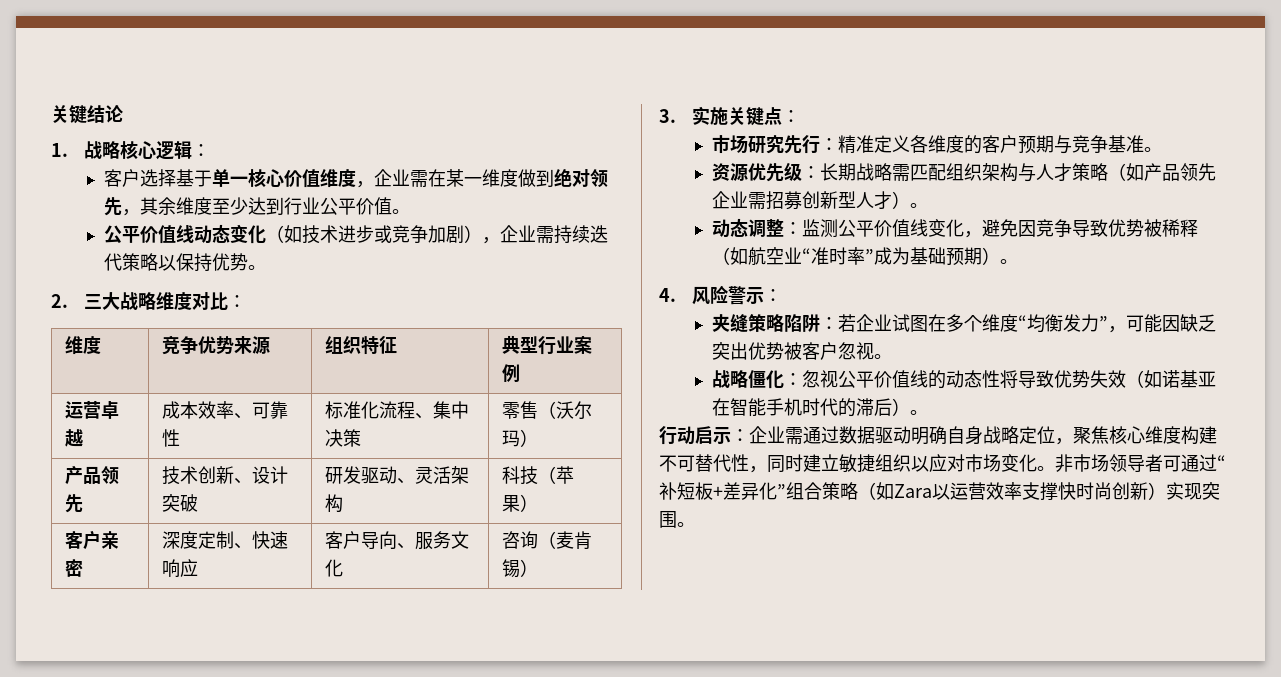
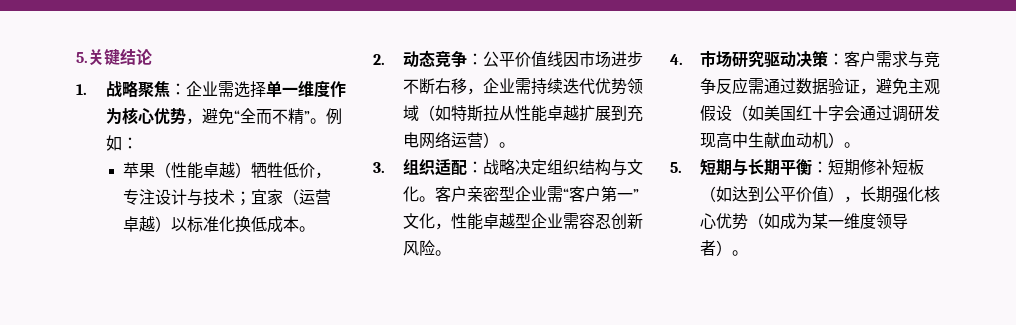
(51, 114) none -> [76,52,88,63] 5.
[119,141,210,160] [103,168,608,188] [103,197,410,216] [103,224,608,244] [103,253,266,272] [51,292,246,311] [64,336,101,355] [161,335,270,355] [324,336,397,355] [501,335,592,355] [501,364,520,382] [64,400,119,419] [64,429,83,447] [161,401,288,419] [161,429,180,447] [324,401,469,419] [324,429,361,447] [501,401,592,419] [501,429,538,447] [64,466,119,485] [64,494,83,513] [161,466,288,485] [161,494,198,512] [324,466,469,484] [324,494,343,513] [501,466,574,485] [501,494,538,512] [64,530,119,550] [64,559,83,577] [161,531,288,549] [161,559,198,578] [324,531,469,550] [324,559,343,577] [501,531,592,549] [501,559,538,578] [659,106,800,126] [711,135,1162,154] [711,162,1216,182] [711,191,928,210] [711,218,1198,238] [711,247,1018,266] [659,285,782,305] [711,314,1216,333] [711,342,892,360] [711,370,1216,389] [711,398,928,417] [659,426,1217,445] [659,454,1226,473] [659,482,1220,500] [659,511,677,528] 核心逻辑： // 客户选择基于单一核心价值维度，企业需在某一维度做到绝对领先，其余维度至少达到行业公平价值。 // 公平价值线动态变化（如技术进步或竞争加剧），企业需持续迭代策略以保持优势。 // 2.三大战略维度对比： // 维度 | 竞争优势来源 | 组织特征 | 典型行业案例 // 运营卓越 | 成本效率、可靠性 | 标准化流程、集中决策 | 零售（沃尔玛） // 产品领先 | 技术创新、设计突破 | 研发驱动、灵活架构 | 科技（苹果） // 客户亲密 | 深度定制、快速响应 | 客户导向、服务文化 | 咨询（麦肯锡） // 3.实施关键点： // 市场研究先行：精准定义各维度的客户预期与竞争基准。 // 资源优先级：长期战略需匹配组织架构与人才策略（如产品领先企业需招募创新型人才）。 // 动态调整：监测公平价值线变化，避免因竞争导致优势被稀释（如航空业“准时率”成为基础预期）。 // 4.风险警示： // 夹缝策略陷阱：若企业试图在多个维度“均衡发力”，可能因缺乏突出优势被客户忽视。 // 战略僵化：忽视公平价值线的动态性将导致优势失效（如诺基亚在智能手机时代的滞后）。 // 行动启示：企业需通过数据驱动明确自身战略定位，聚焦核心维度构建不可替代性，同时建立敏捷组织以应对市场变化。非市场领导者可通过“补短板+差异化”组合策略（如Zara以运营效率支撑快时尚创新）实现突围 -> [137,80,346,98] [105,107,342,125] [105,135,138,151] [123,162,332,179] [123,189,332,206] [123,216,316,233] [373,50,643,68] [402,78,643,95] [402,105,643,122] [402,131,515,149] [373,159,643,176] [402,186,639,202] [402,213,643,230] [402,240,451,256] [670,50,940,68] [699,77,940,95] [699,105,940,122] [699,132,860,149] [670,159,924,176] [699,186,940,203] [699,213,908,230] [699,240,732,256] 聚焦：企业需选择单一维度作为核心优势，避免“全而不精”。例如： // 苹果（性能卓越）牺牲低价，专注设计与技术；宜家（运营卓越）以标准化换低成本。 // 2.动态竞争：公平价值线因市场进步不断右移，企业需持续迭代优势领域（如特斯拉从性能卓越扩展到充电网络运营）。 // 3.组织适配：战略决定组织结构与文化。客户亲密型企业需“客户第一”文化，性能卓越型企业需容忍创新风险。 // 4.市场研究驱动决策：客户需求与竞争反应需通过数据验证，避免主观假设（如美国红十字会通过调研发现高中生献血动机）。 // 5.短期与长期平衡：短期修补短板（如达到公平价值），长期强化核心优势（如成为某一维度领导者）

